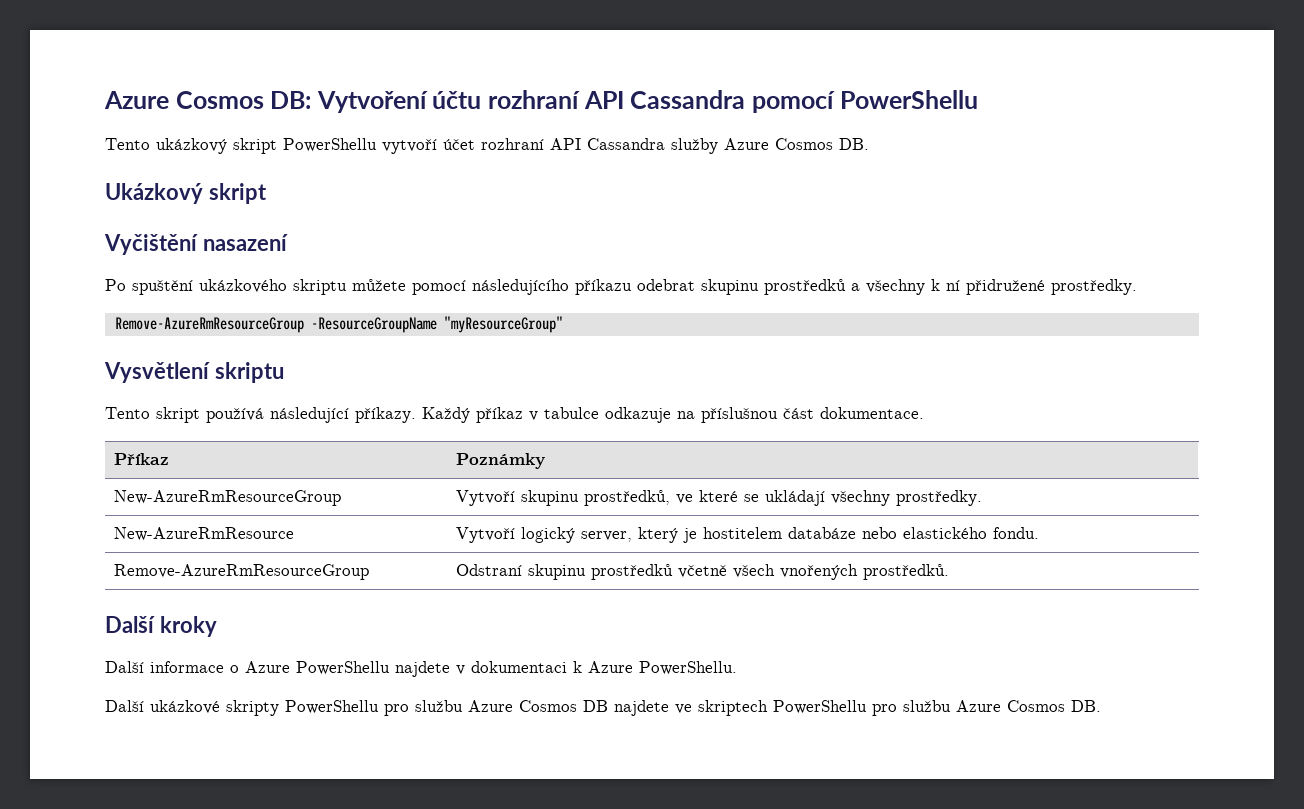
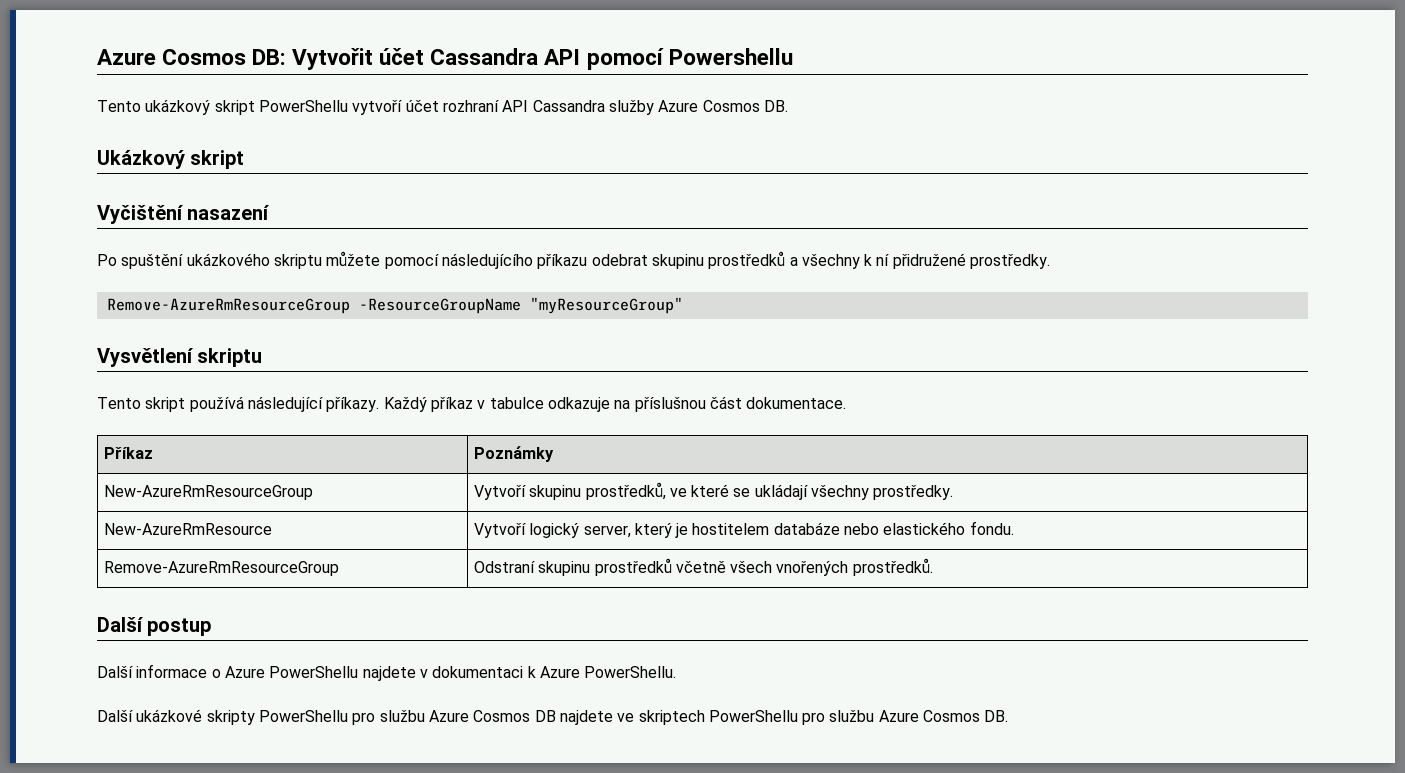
[316,90,978,113] Vytvoření účtu rozhraní API Cassandra pomocí PowerShellu -> [292,48,793,70] Vytvořit účet Cassandra API pomocí Powershellu
[159,616,217,637] kroky -> [147,618,212,636] postup

